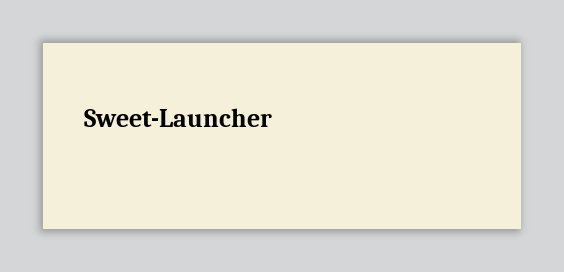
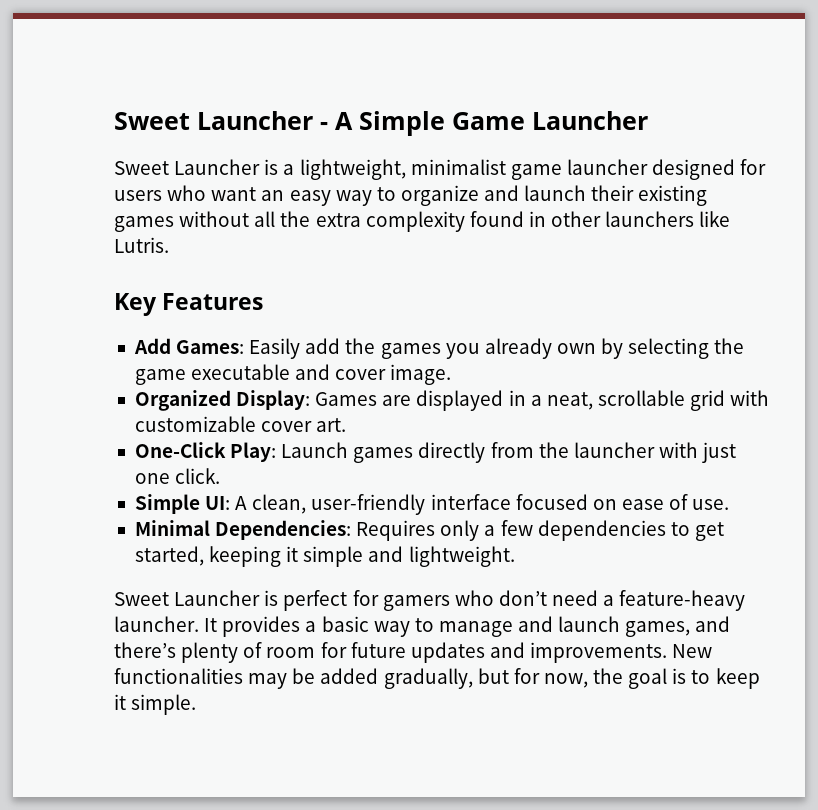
[84,108,272,127] Sweet-Launcher -> [114,111,648,136] [114,159,767,180] [114,185,708,206] [114,211,731,232] [114,237,169,253] [114,293,264,316] [133,338,745,359] [134,364,452,385] [134,390,770,411] [134,416,347,432] [134,442,737,463] [134,468,221,484] [134,494,730,515] [134,520,724,541] [134,546,515,567] [114,590,746,611] [114,616,731,637] [114,642,713,663] [114,668,760,689] [114,694,197,715] Sweet Launcher - A Simple Game Launcher // Sweet Launcher is a lightweight, minimalist game launcher designed for users who want an easy way to organize and launch their existing games without all the extra complexity found in other launchers like Lutris. // Key Features // Add Games: Easily add the games you already own by selecting the game executable and cover image. // Organized Display: Games are displayed in a neat, scrollable grid with customizable cover art. // One-Click Play: Launch games directly from the launcher with just one click. // Simple UI: A clean, user-friendly interface focused on ease of use. // Minimal Dependencies: Requires only a few dependencies to get started, keeping it simple and lightweight. // Sweet Launcher is perfect for gamers who don’t need a feature-heavy launcher. It provides a basic way to manage and launch games, and there’s plenty of room for future updates and improvements. New functionalities may be added gradually, but for now, the goal is to keep it simple.

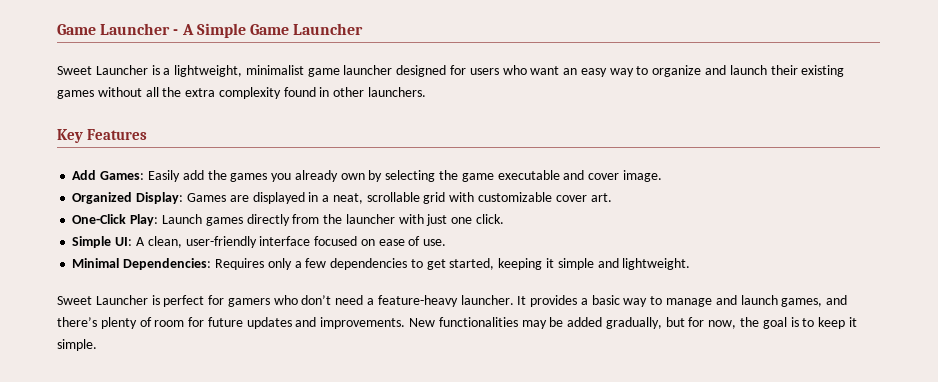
[114,112,190,130] Sweet -> [57,24,96,35] Game
[605,211,731,227] [114,237,169,253] launchers like Lutris. -> [368,87,427,97] launchers.

